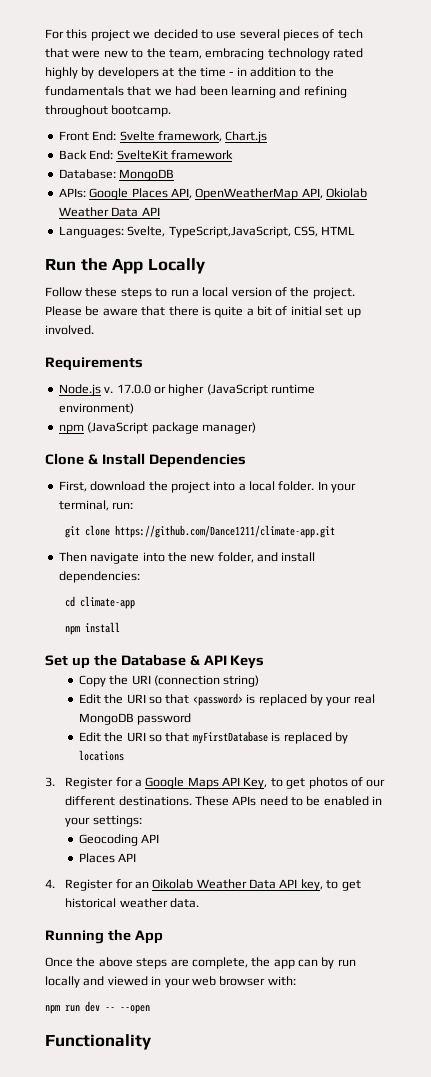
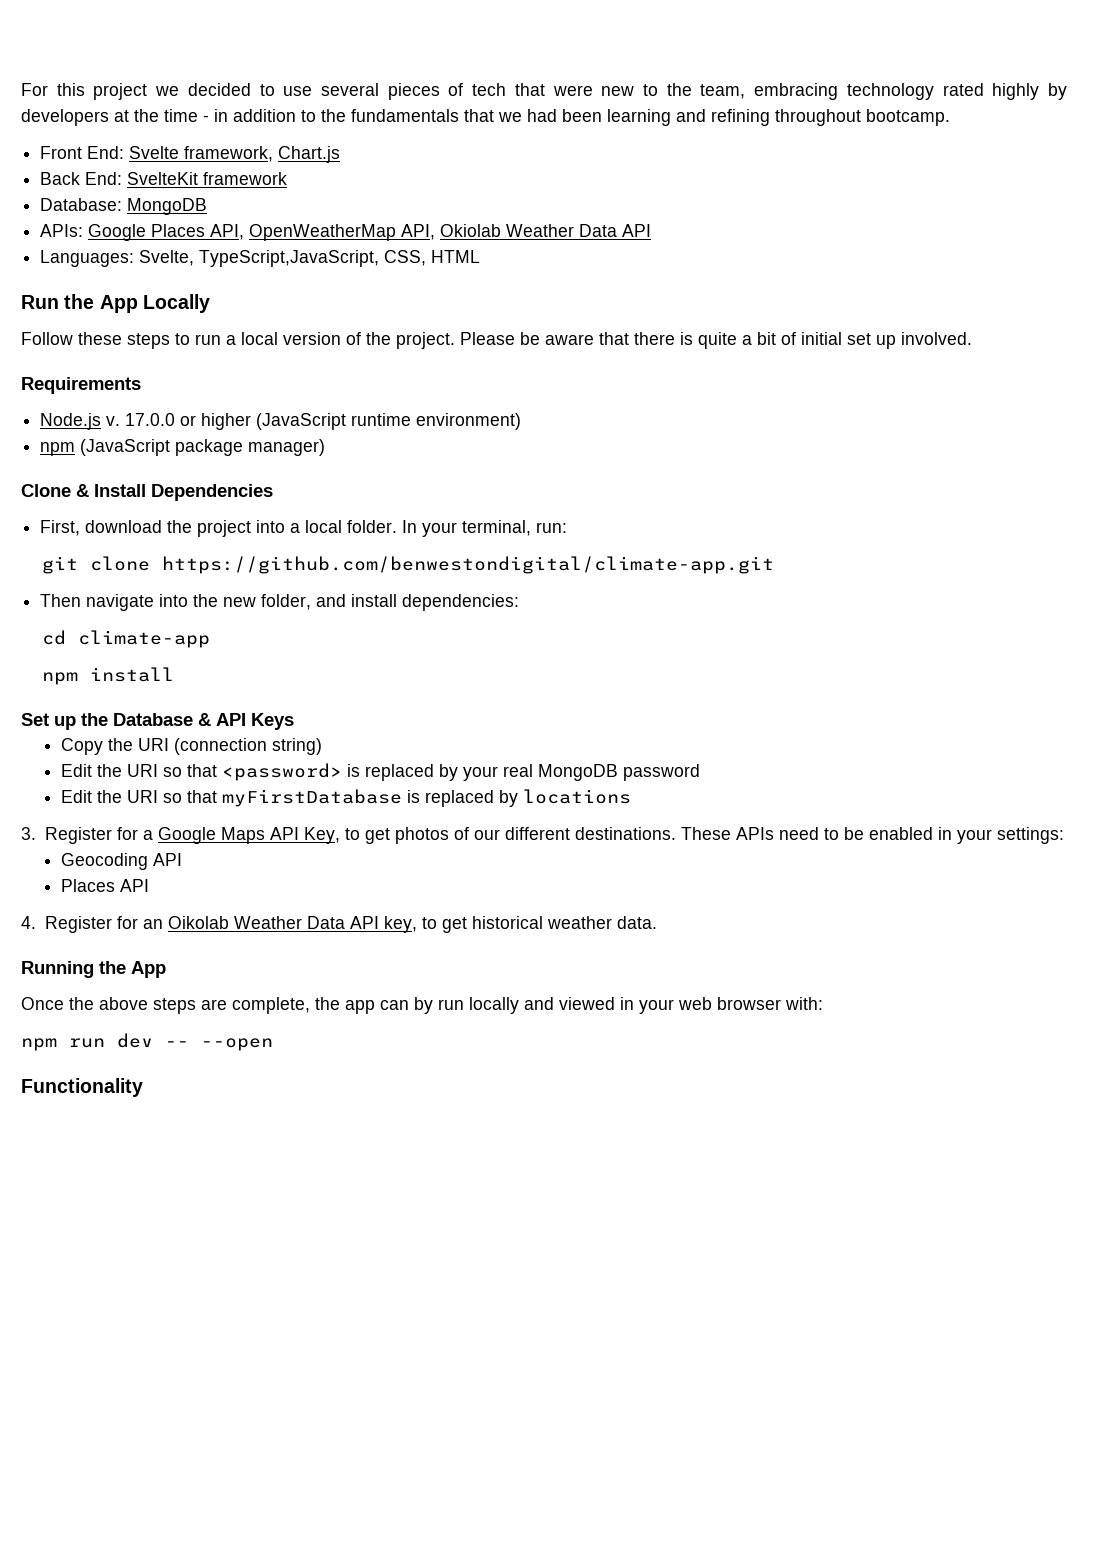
[115,525,336,538] https://github.com/Dance1211/climate-app.git -> [161,556,774,574] https://github.com/benwestondigital/climate-app.git

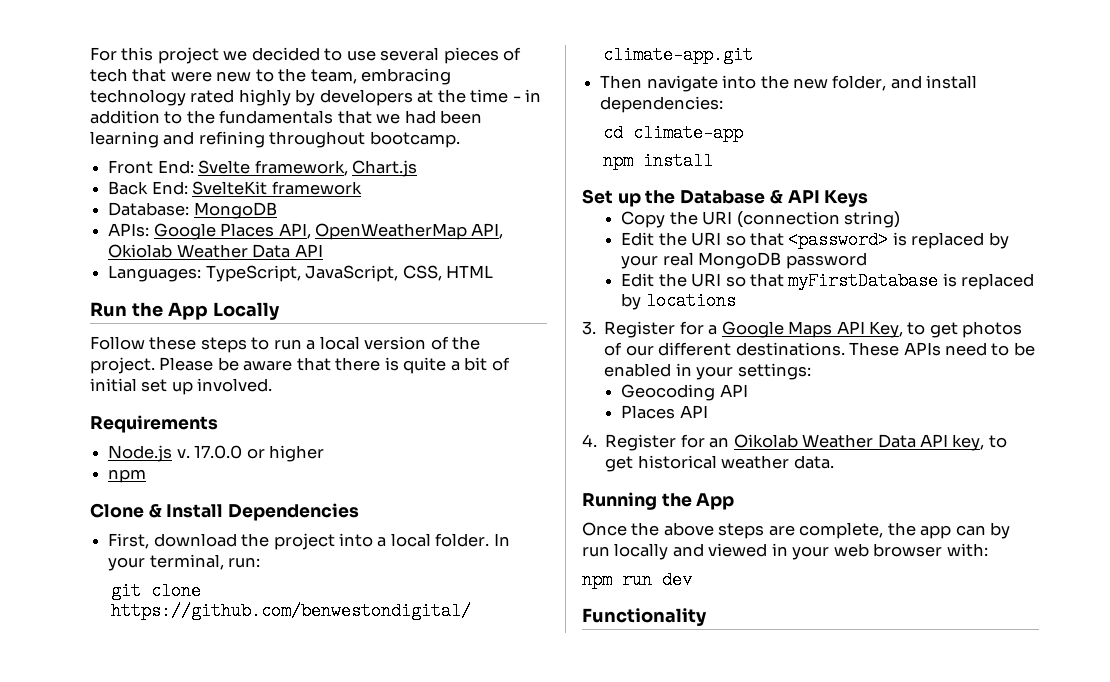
[139,250,380,267] Svelte, TypeScript,JavaScript, -> [205,265,399,282] TypeScript, JavaScript,
[256,413,522,430] [40,439,326,456] (JavaScript runtime environment) // npm (JavaScript package manager) -> [108,469,147,483] // npm
[165,1038,273,1051] -- --open -> (692, 580) none

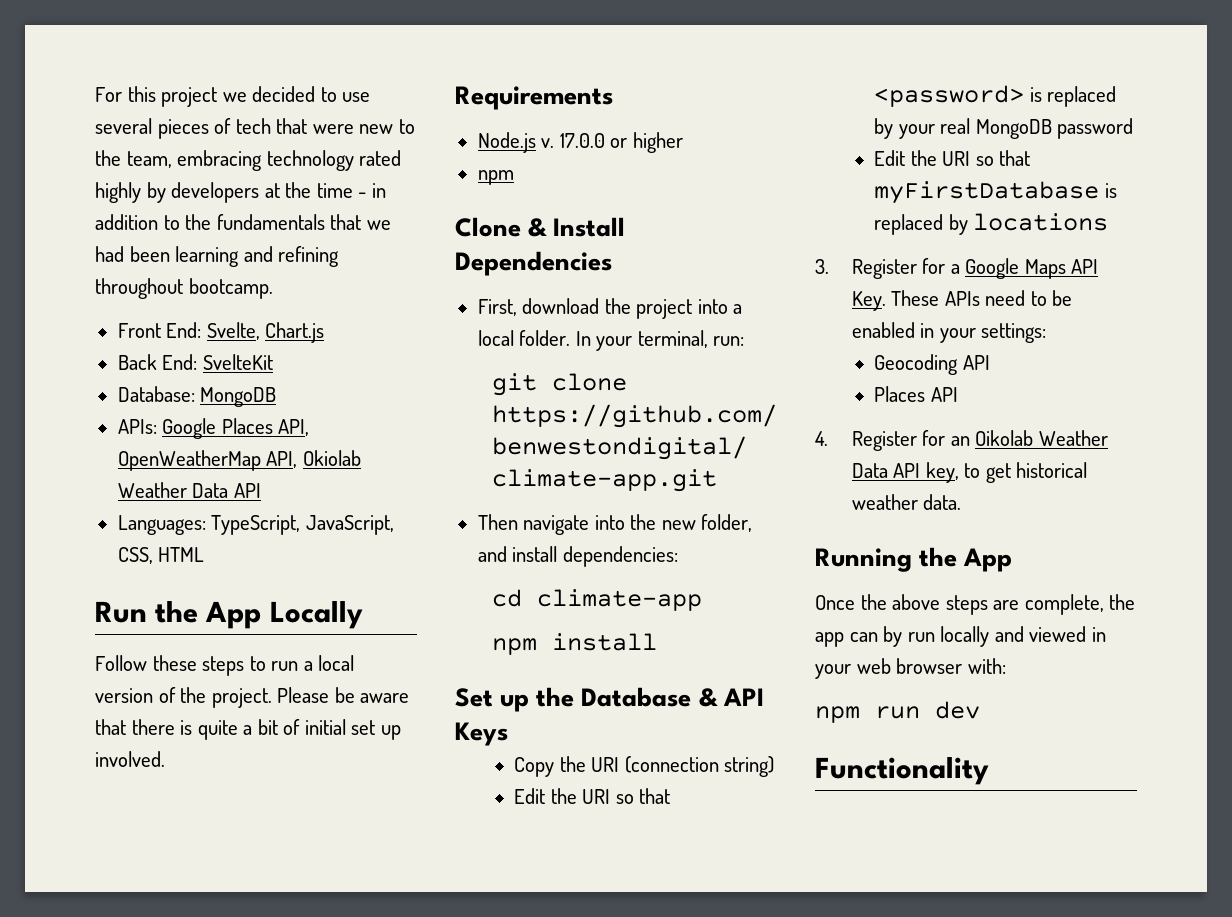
[198,160,348,176] Svelte framework, -> [206,322,260,340] Svelte,
[271,181,362,195] framework -> (273, 362) none
[868,321,1023,338] [604,342,845,356] Key, to get photos of our different destinations. -> [851,291,886,311] Key.

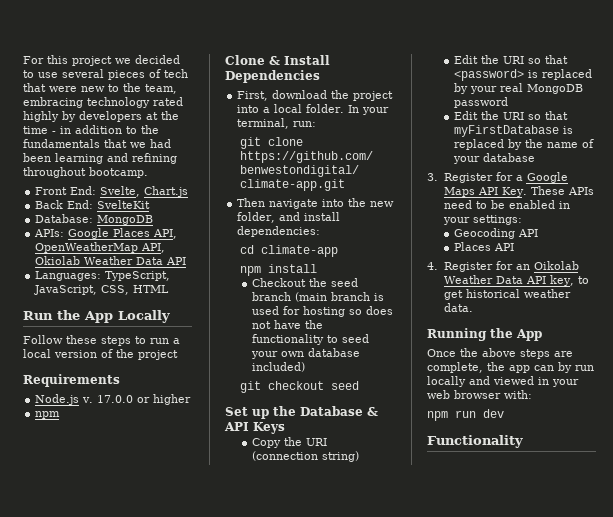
[211,687,410,708] [95,719,401,740] [95,751,165,767] project. Please be aware that there is quite a bit of initial set up involved. -> [138,350,178,360] project
(657, 642) none -> [252,278,359,287] [252,292,385,302] [252,306,394,317] [252,320,324,329] [252,334,370,345] [251,348,361,359] [252,362,306,372] [239,381,359,393] // Checkout the seed branch (main branch is used for hosting so does not have the functionality to seed your own database included) // git checkout seed
[973,213,1109,231] locations -> [525,139,595,148] [453,153,536,164] the name of your database

